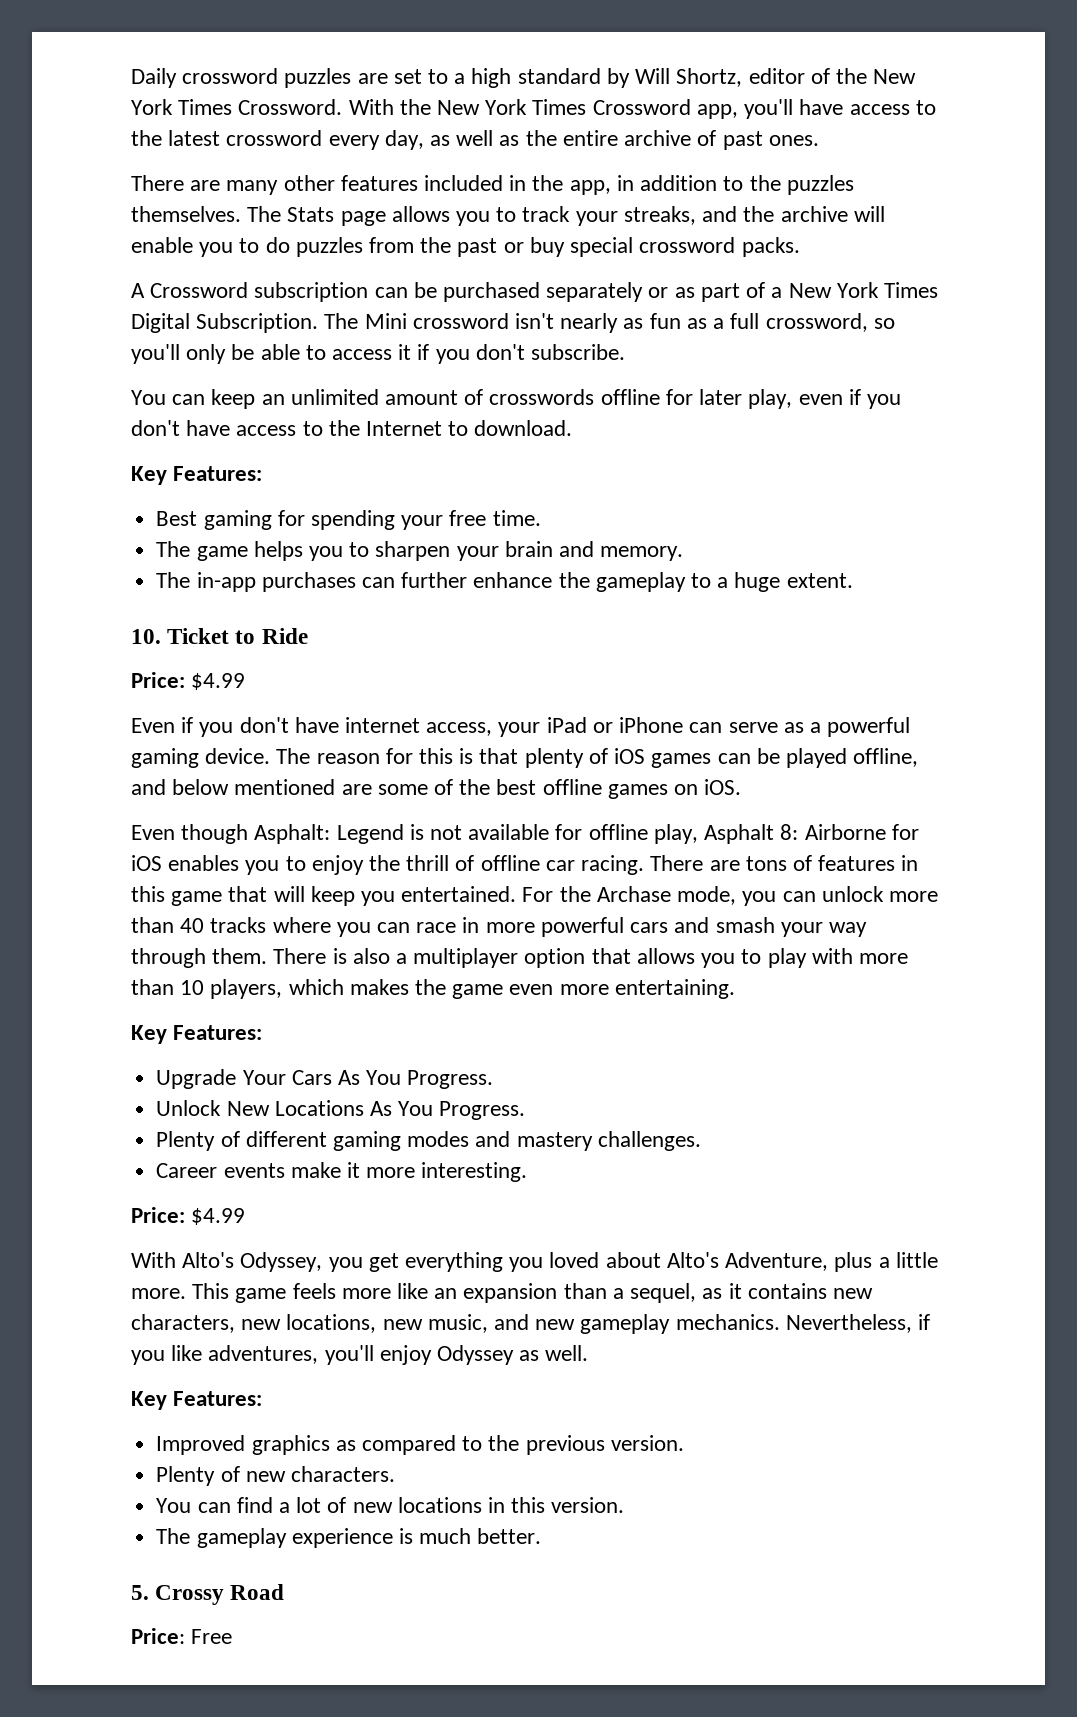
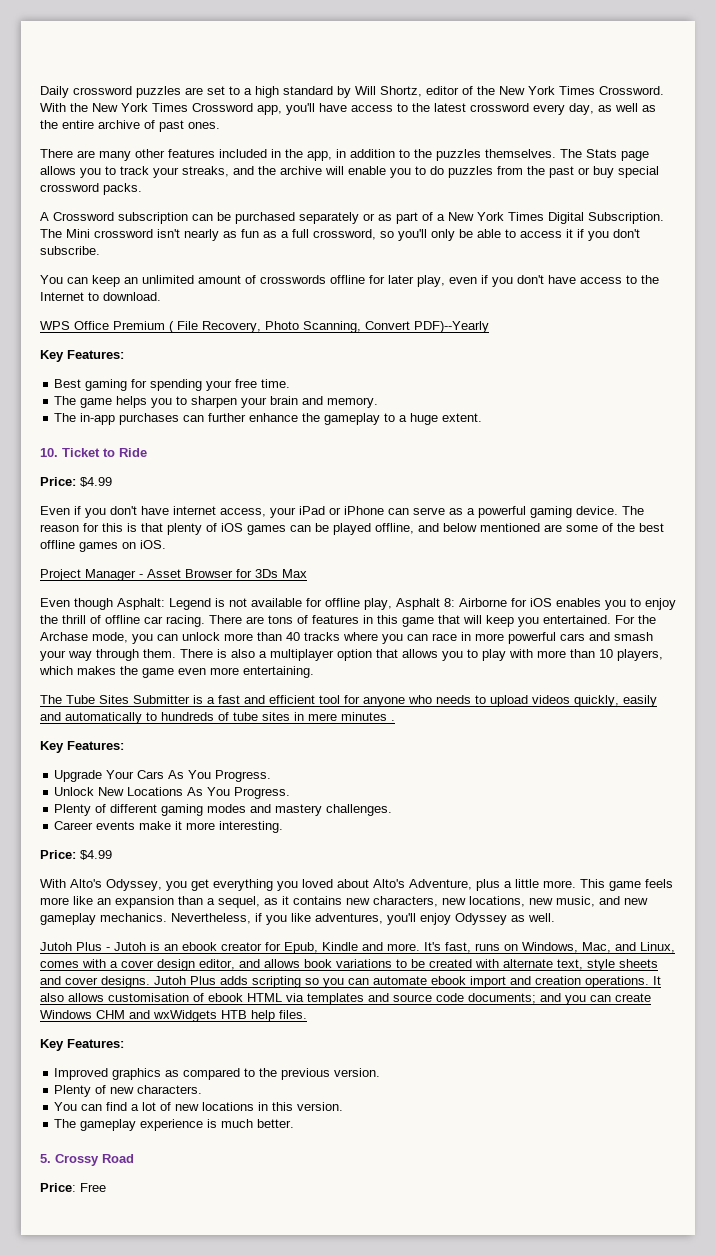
(573, 428) none -> [40,321,489,333] // WPS Office Premium ( File Recovery, Photo Scanning, Convert PDF)--Yearly
(742, 787) none -> [40,569,307,581] // Project Manager - Asset Browser for 3Ds Max
(735, 989) none -> [40,695,657,707] [40,712,395,724] // The Tube Sites Submitter is a fast and efficient tool for anyone who needs to upload videos quickly, easily and automatically to hundreds of tube sites in mere minutes .
(589, 1353) none -> [40,942,675,954] [40,959,658,971] [40,976,661,988] [40,993,651,1005] [40,1010,307,1022] // Jutoh Plus - Jutoh is an ebook creator for Epub, Kindle and more. It's fast, runs on Windows, Mac, and Linux, comes with a cover design editor, and allows book variations to be created with alternate text, style sheets and cover designs. Jutoh Plus adds scripting so you can automate ebook import and creation operations. It also allows customisation of ebook HTML via templates and source code documents; and you can create Windows CHM and wxWidgets HTB help files.

